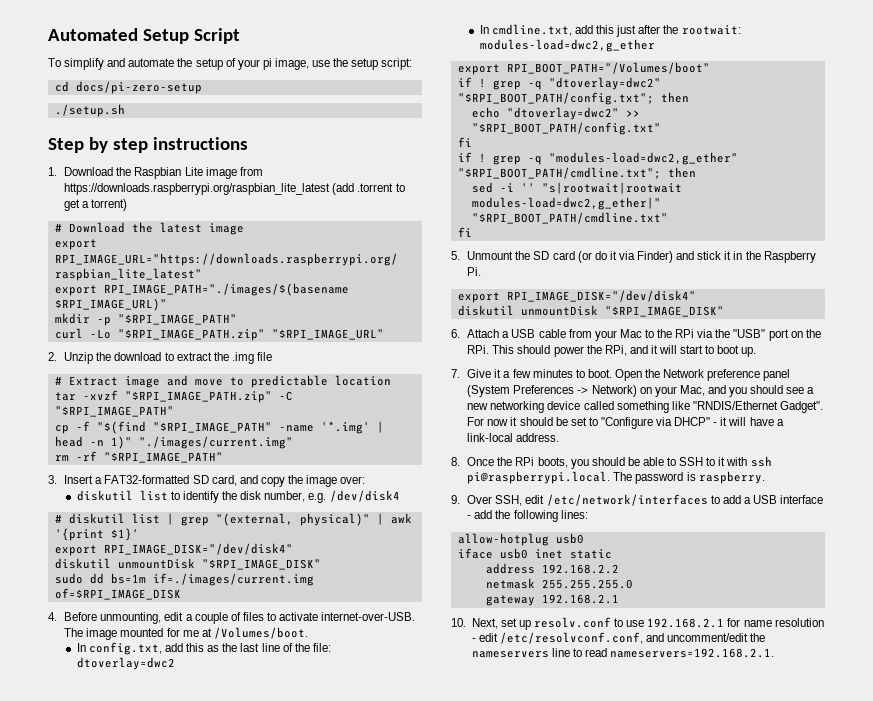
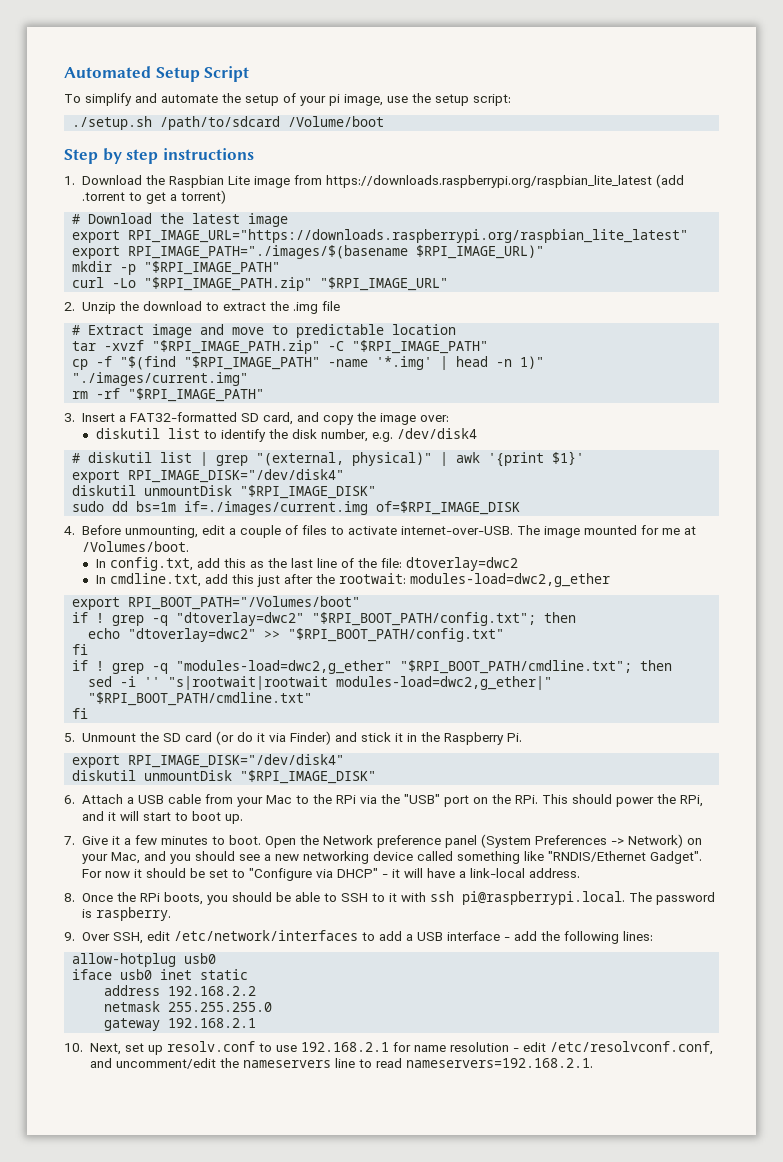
[54,81,202,94] // cd docs/pi-zero-setup -> (511, 100) none
(125, 110) none -> [160,116,385,130] /path/to/sdcard /Volume/boot

